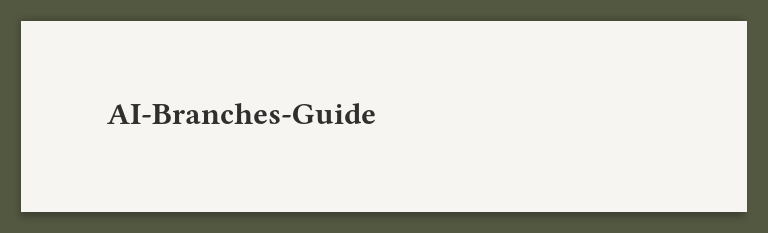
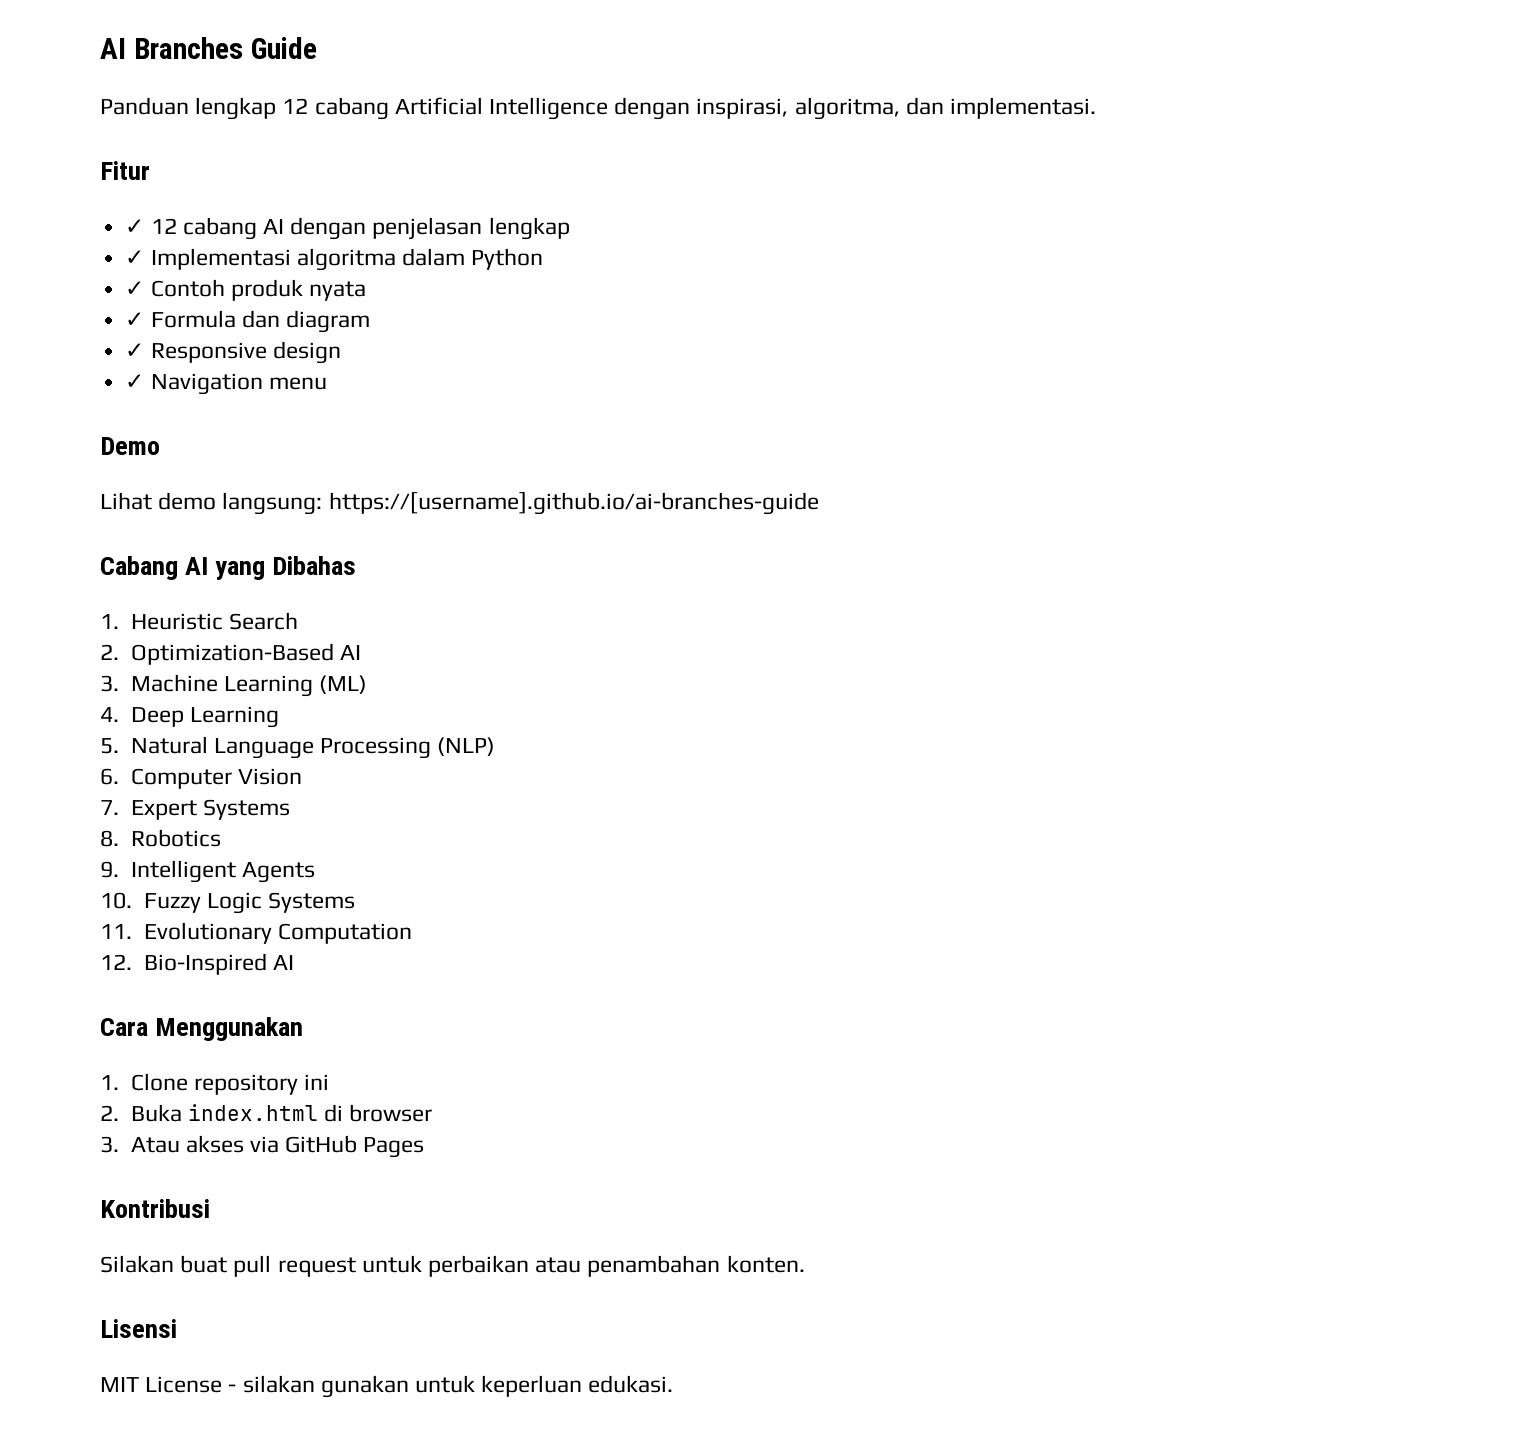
[107,103,376,124] AI-Branches-Guide -> [100,37,317,59] [100,97,1097,120] [100,161,150,180] [125,217,570,240] [125,248,544,271] [125,279,366,301] [125,310,370,333] [125,341,341,364] [125,373,327,395] [100,437,160,455] [100,492,819,515] [100,556,357,580] [100,612,298,630] [100,643,361,665] [100,674,367,697] [100,706,279,728] [100,736,496,759] [100,768,302,789] [100,799,290,820] [100,829,221,847] [100,860,315,883] [100,892,355,914] [100,922,412,944] [100,953,294,975] [100,1017,304,1041] [100,1073,329,1095] [100,1104,433,1122] [100,1135,425,1158] [100,1199,210,1218] [100,1255,805,1277] [100,1319,177,1338] [100,1375,674,1398] AI Branches Guide // Panduan lengkap 12 cabang Artificial Intelligence dengan inspirasi, algoritma, dan implementasi. // Fitur // ✓ 12 cabang AI dengan penjelasan lengkap // ✓ Implementasi algoritma dalam Python // ✓ Contoh produk nyata // ✓ Formula dan diagram // ✓ Responsive design // ✓ Navigation menu // Demo // Lihat demo langsung: https://[username].github.io/ai-branches-guide // Cabang AI yang Dibahas // 1. Heuristic Search // 2. Optimization-Based AI // 3. Machine Learning (ML) // 4. Deep Learning // 5. Natural Language Processing (NLP) // 6. Computer Vision // 7. Expert Systems // 8. Robotics // 9. Intelligent Agents // 10. Fuzzy Logic Systems // 11. Evolutionary Computation // 12. Bio-Inspired AI // Cara Menggunakan // 1. Clone repository ini // 2. Buka index.html di browser // 3. Atau akses via GitHub Pages // Kontribusi // Silakan buat pull request untuk perbaikan atau penambahan konten. // Lisensi // MIT License - silakan gunakan untuk keperluan edukasi.

